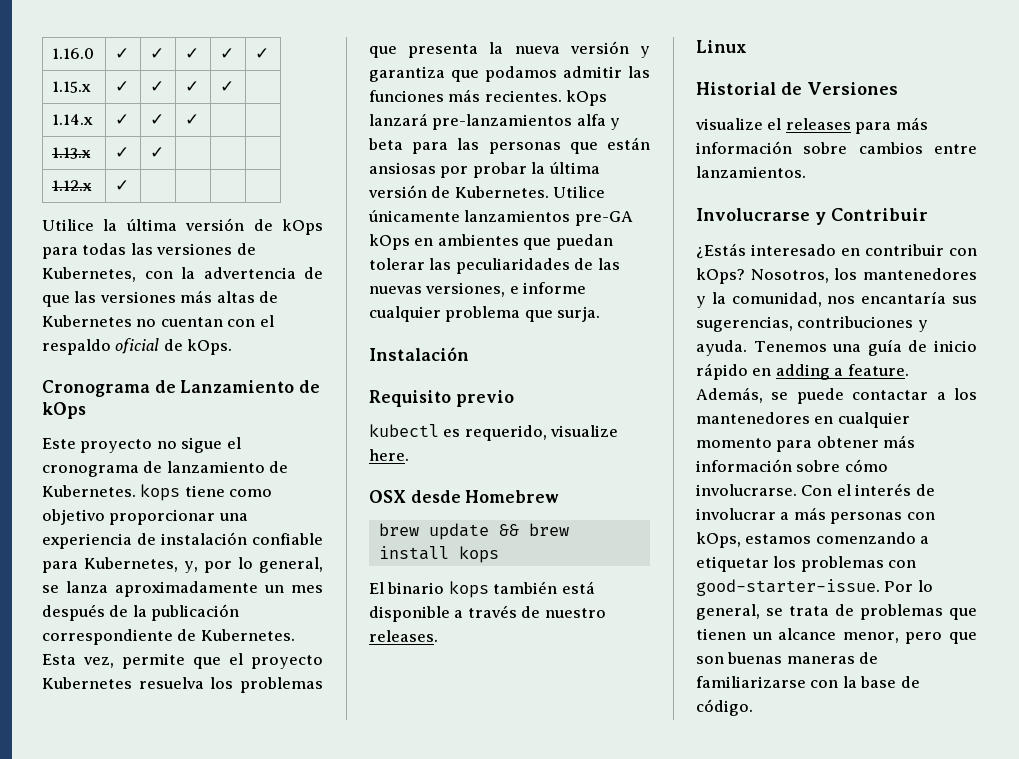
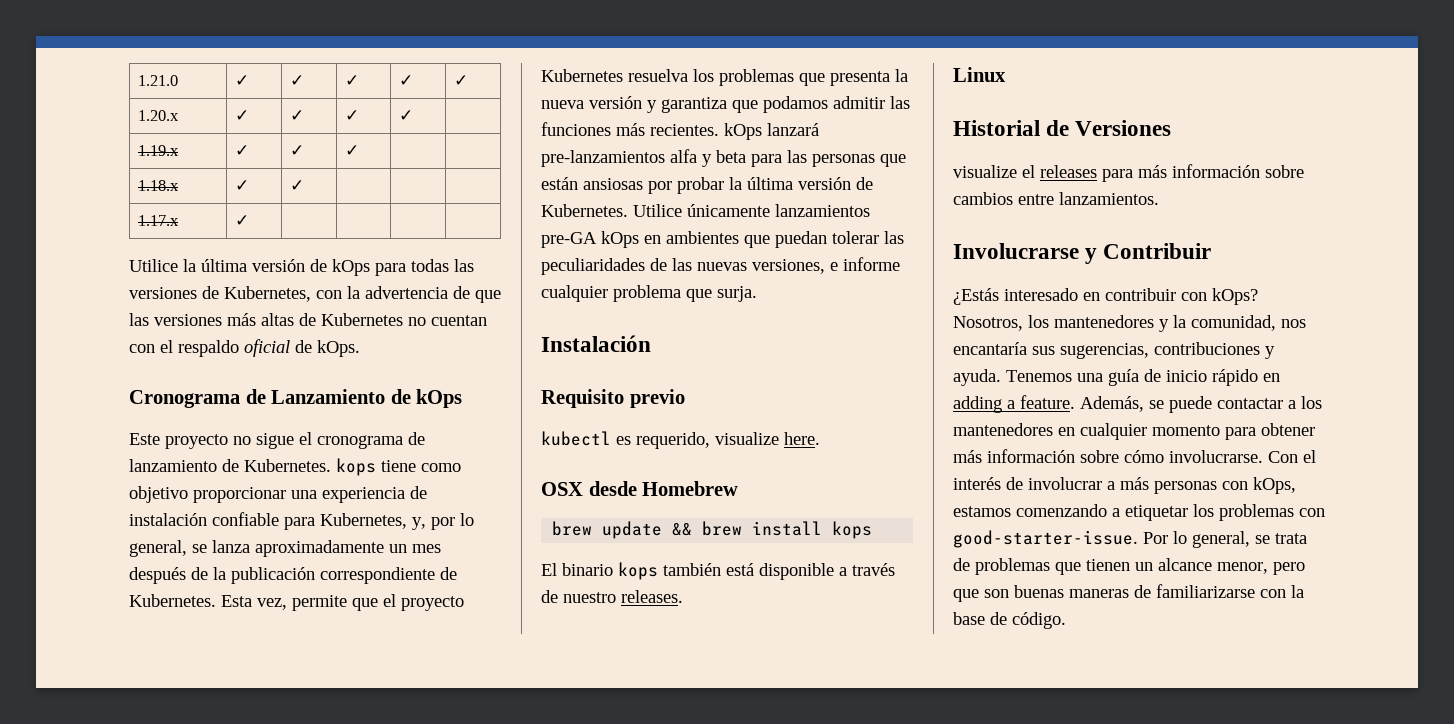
[52,48,95,59] 1.16.0 -> [137,75,178,86] 1.21.0
[52,81,92,93] 1.15.x -> [137,110,179,121] 1.20.x
[52,114,94,125] 1.14.x -> [137,145,179,156] 1.19.x
[52,147,92,159] 1.13.x -> [137,180,179,191] 1.18.x
[52,180,93,191] 1.12.x -> [137,215,179,226] 1.17.x

